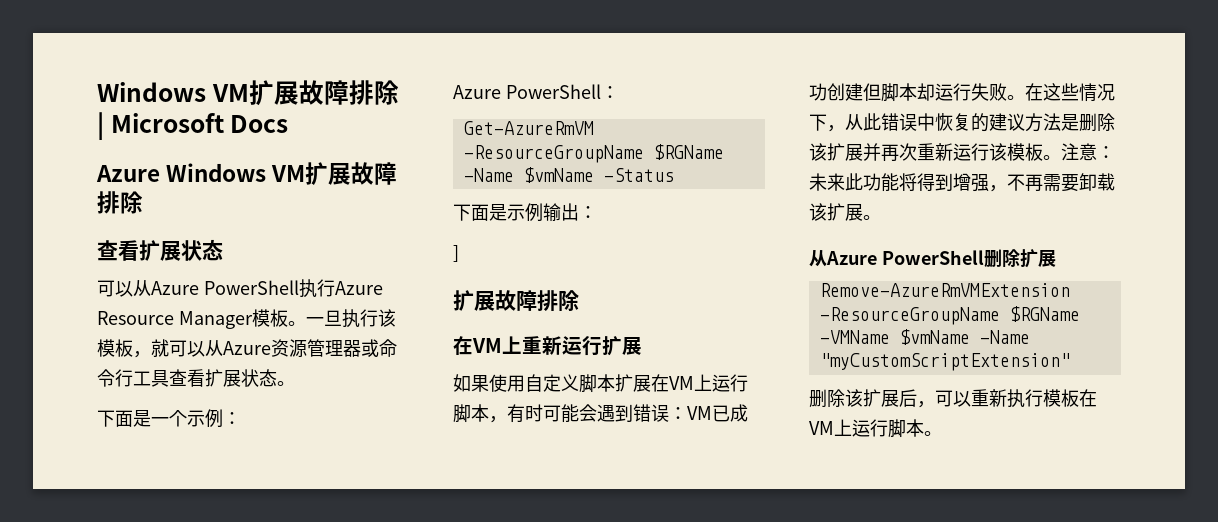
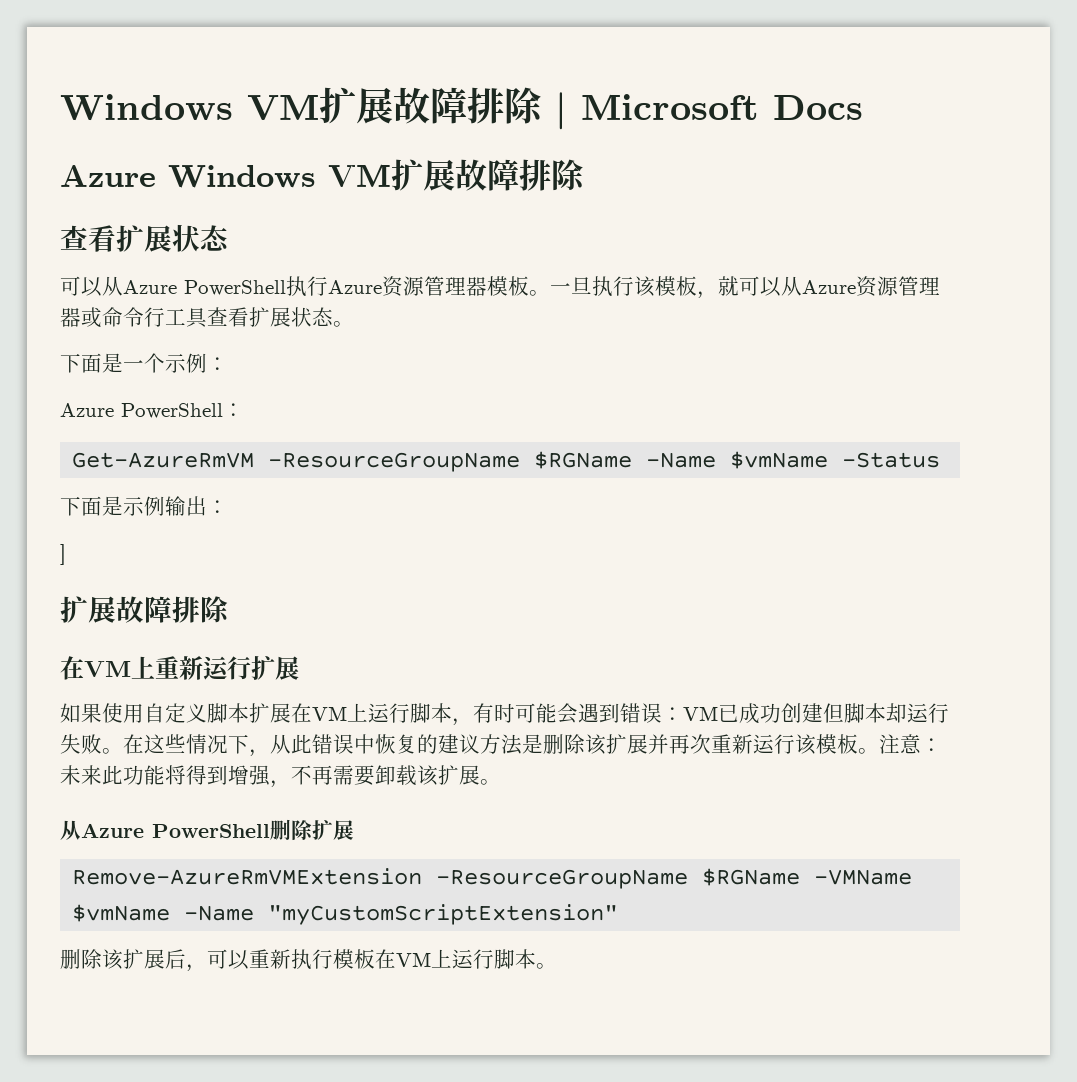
[97,311,253,329] Resource Manager -> [382,276,487,297] 资源管理器

